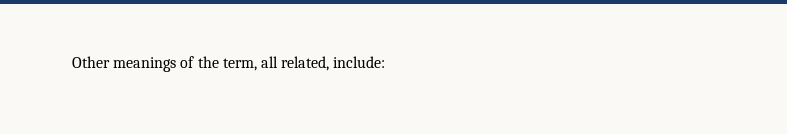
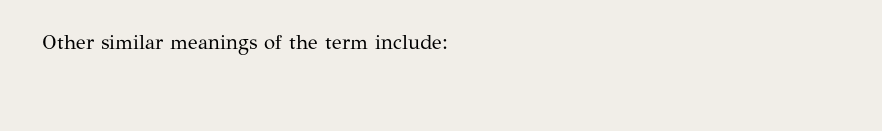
(110, 62) none -> [101,35,164,49] similar
[222,56,330,71] term, all related, -> [325,38,368,49] term

